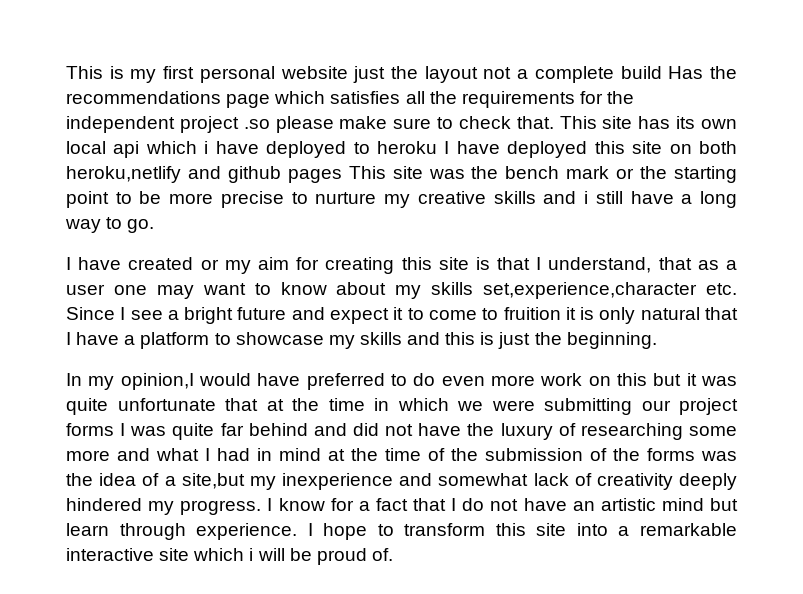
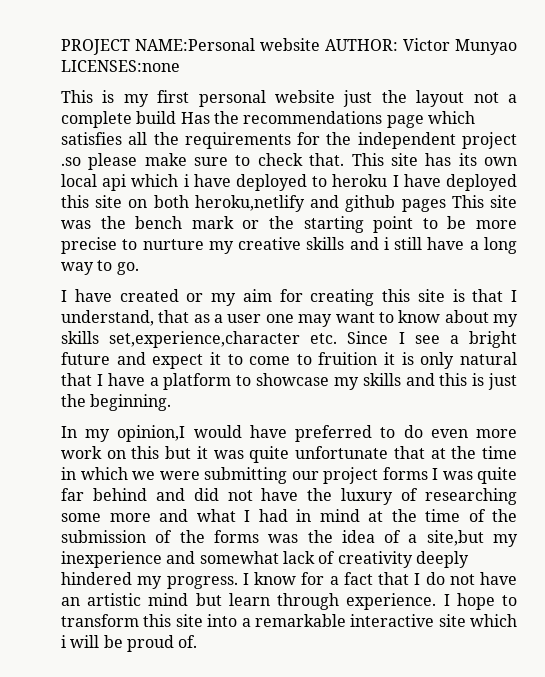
(66, 72) none -> [61,38,517,55] [61,60,180,72] PROJECT NAME:Personal website AUTHOR: Victor Munyao LICENSES:none //

